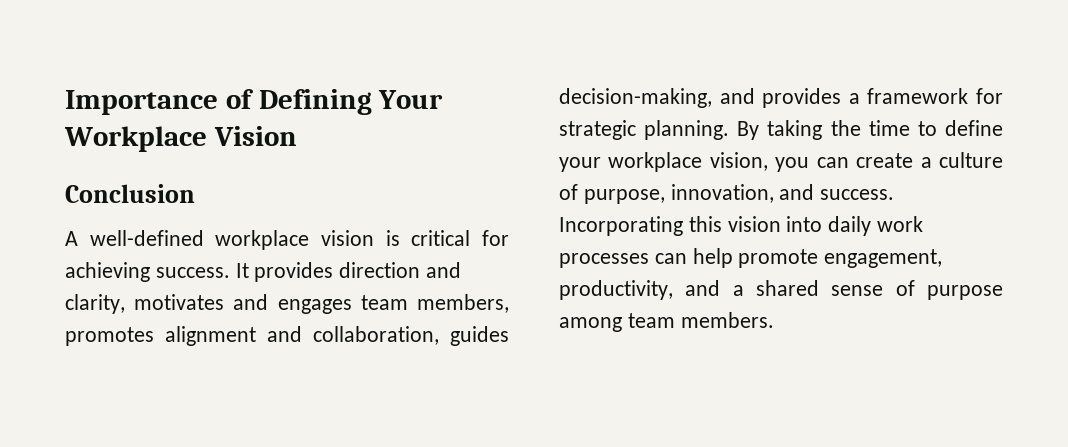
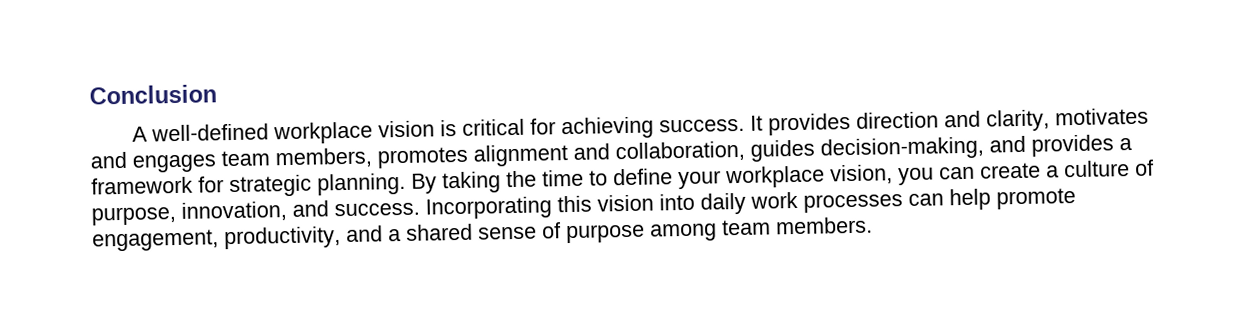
[65,89,444,115] [64,126,297,152] Importance of Defining Your Workplace Vision // -> (89, 94) none

